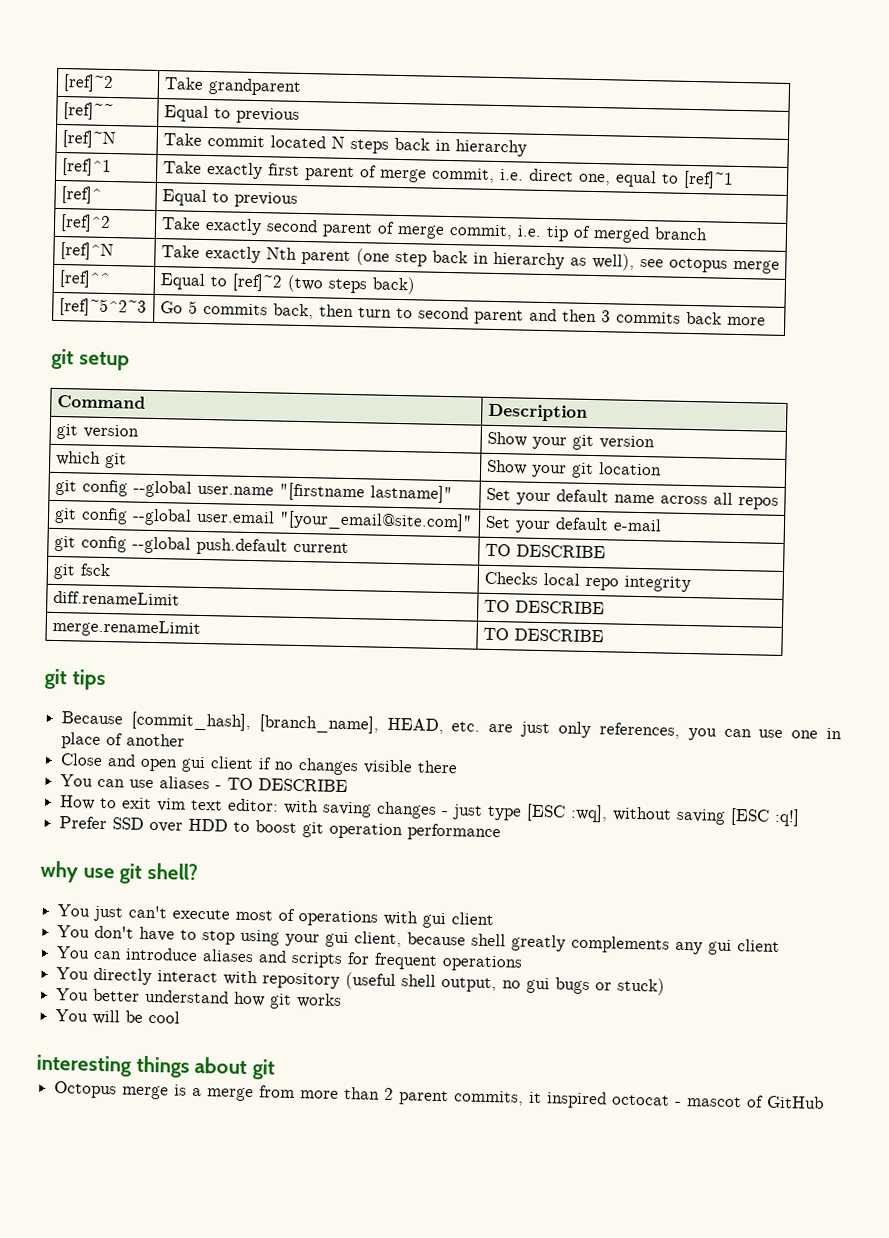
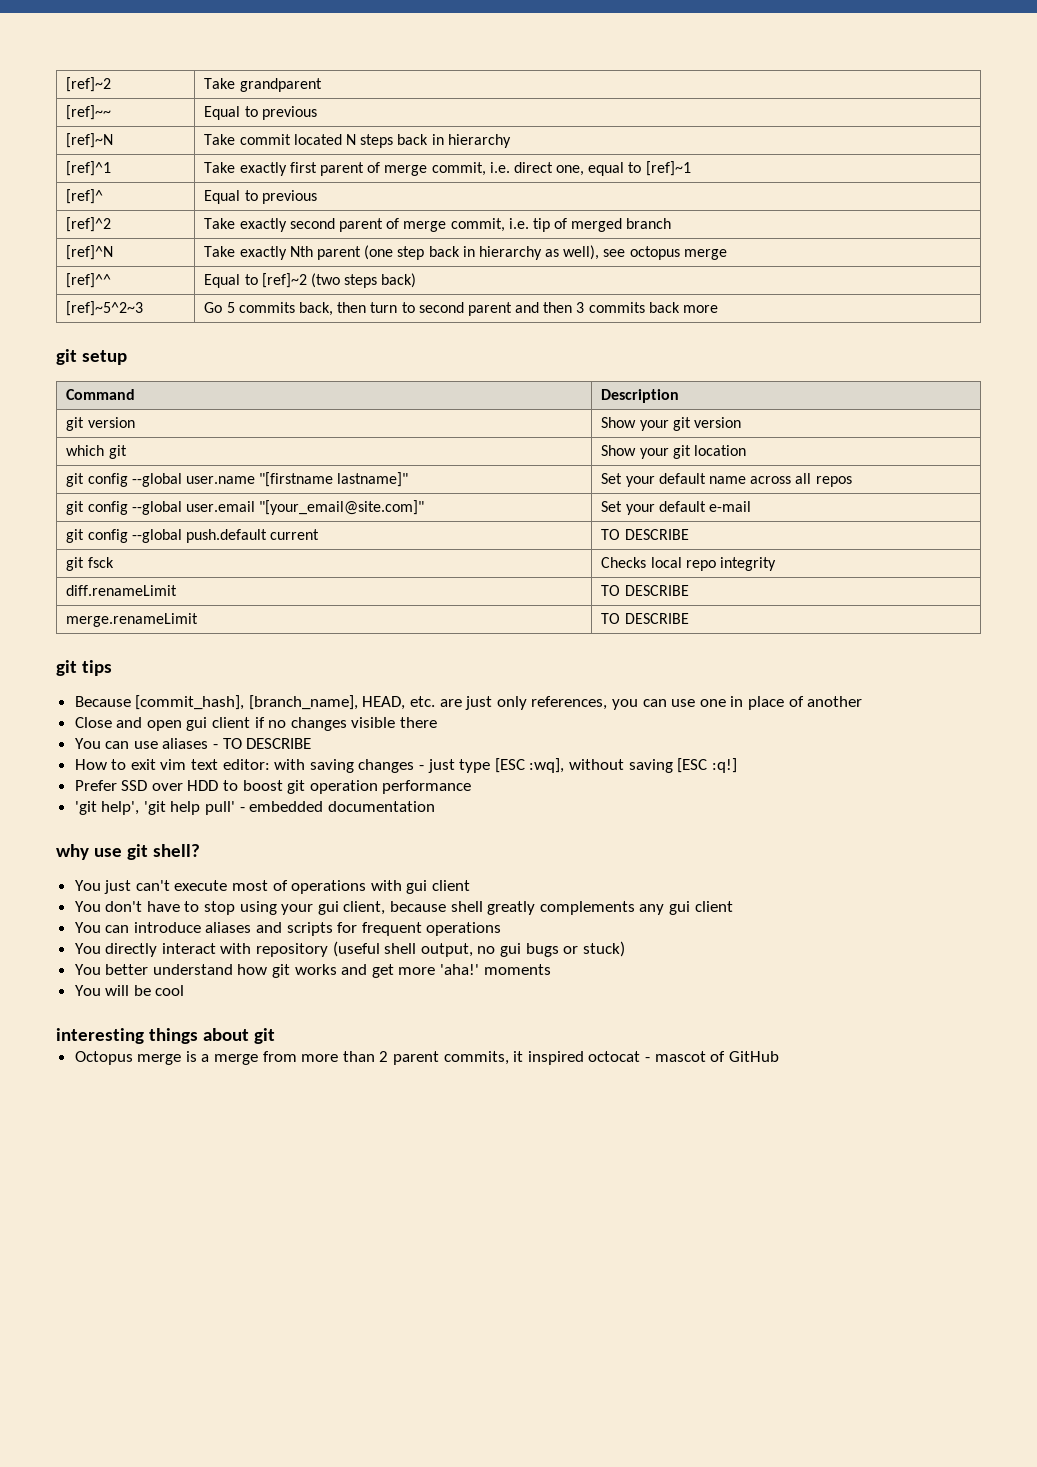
(502, 832) none -> [74,801,435,815] // 'git help', 'git help pull' - embedded documentation
(343, 1000) none -> [341,964,551,978] and get more 'aha!' moments

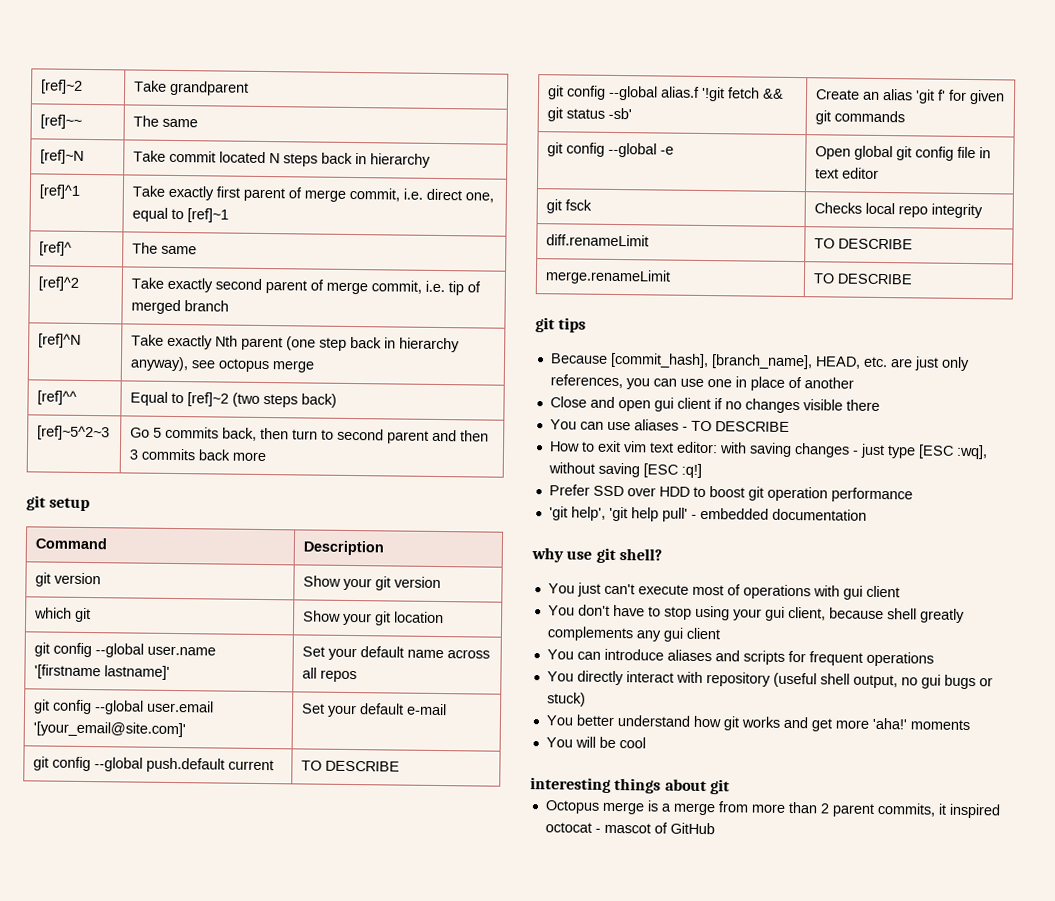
[204,106,317,120] Equal to previous -> [133,115,199,128] The same
[204,190,317,204] Equal to previous -> [132,242,198,255] The same
[545,245,600,260] as well), -> [130,356,190,372] anyway),
[259,472,409,487] "[firstname lastname]" -> [34,664,171,680] '[firstname lastname]'
[259,500,425,515] "[your_email@site.com]" -> [33,721,187,738] '[your_email@site.com]'
(689, 534) none -> [547,85,785,102] [547,107,633,122] [816,89,1006,105] [815,110,906,125] [547,142,675,158] [815,145,992,161] [815,167,880,179] // git config --global alias.f '!git fetch && git status -sb' | Create an alias 'git f' for given git commands // git config --global -e | Open global git config file in text editor

